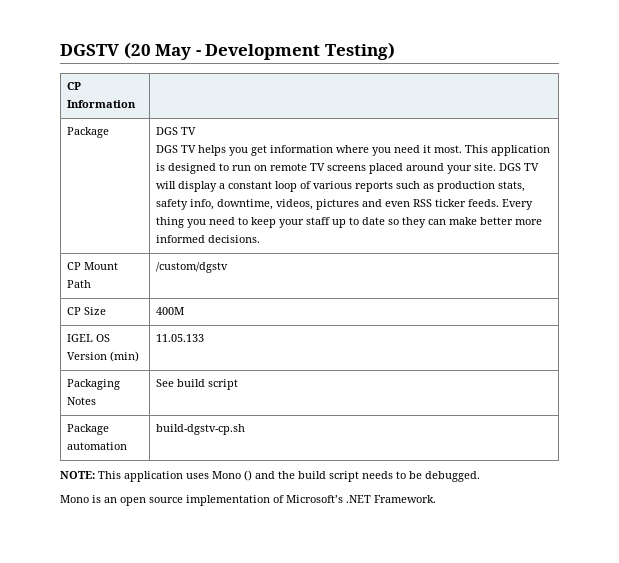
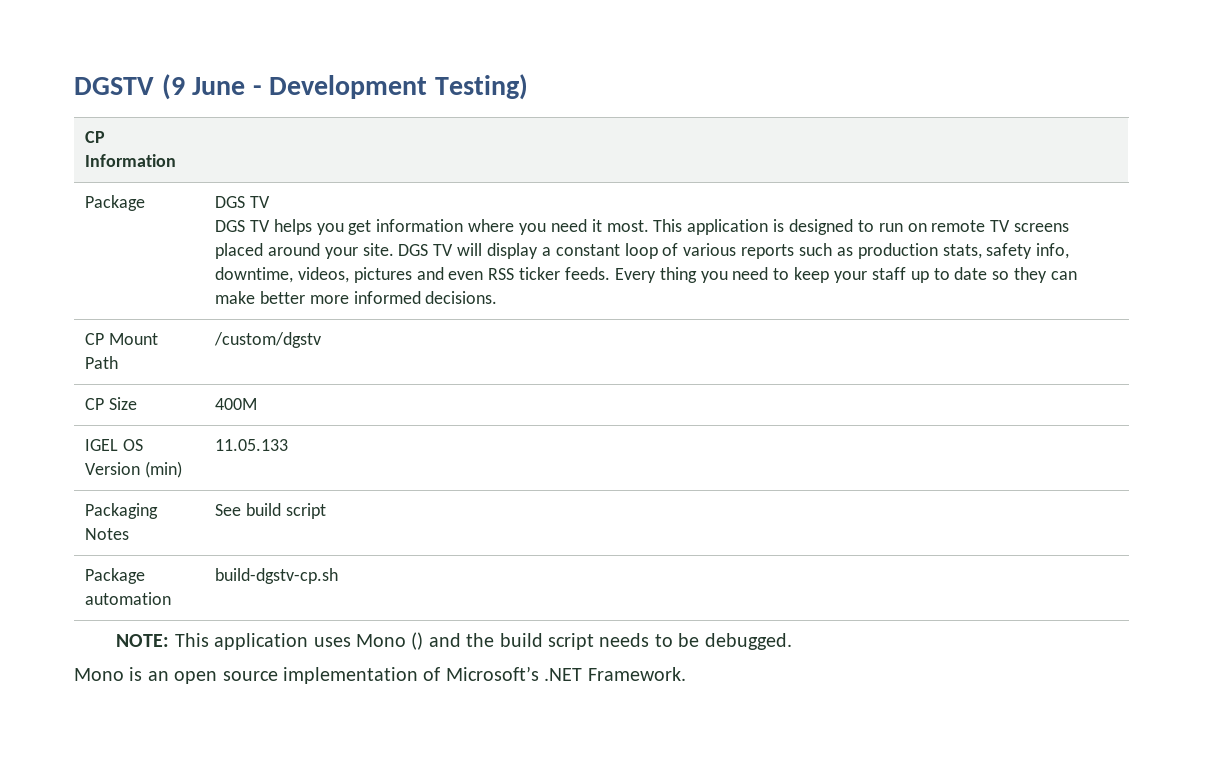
[123,42,192,60] (20 May -> [161,74,246,100] (9 June

